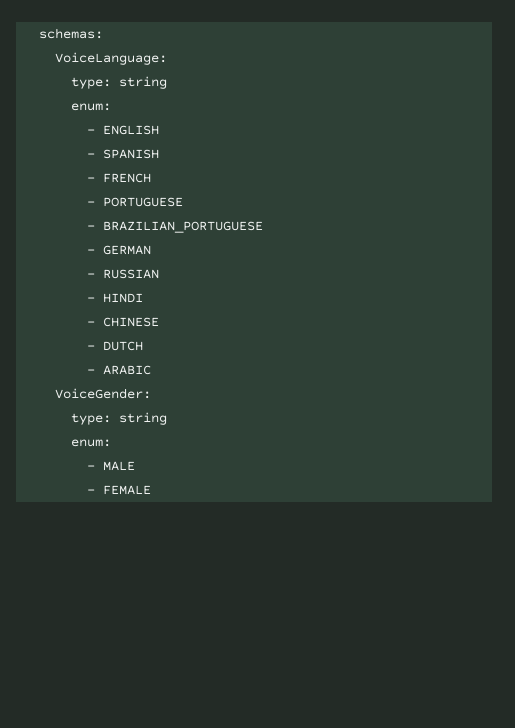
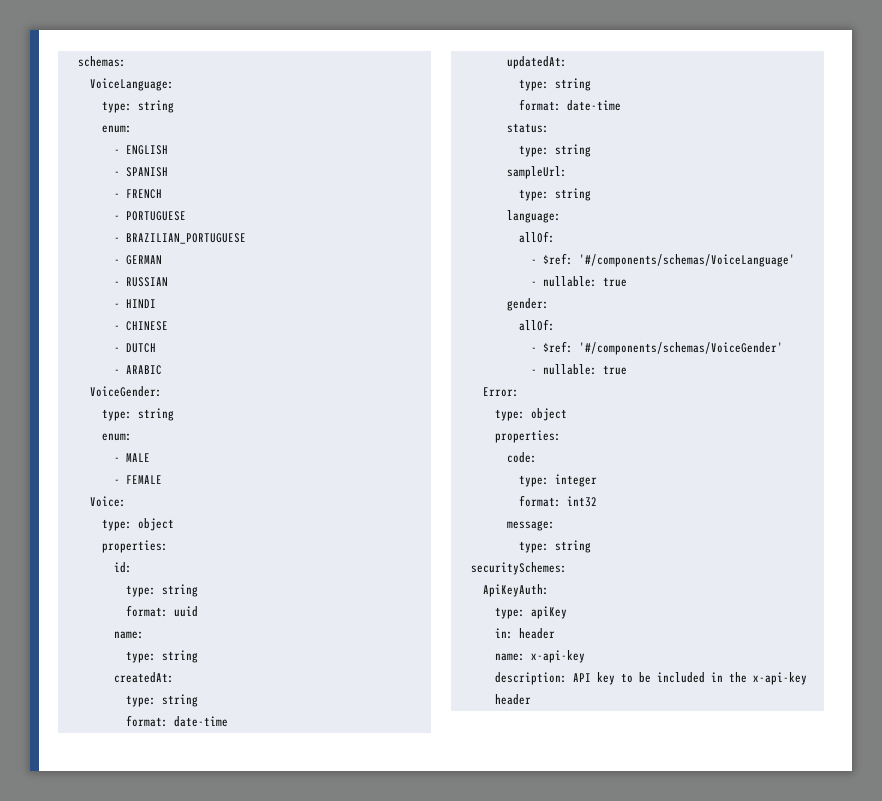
(152, 490) none -> [89,496,126,507] [101,518,174,531] [101,540,168,553] [113,562,132,573] [125,584,198,597] [125,605,198,617] [113,631,144,639] [125,650,198,663] [113,672,174,683] [125,694,198,707] [125,715,228,727] [506,56,567,69] [518,78,591,91] [518,99,621,111] [506,123,549,133] [518,144,591,157] [506,166,567,179] [518,188,591,201] [506,210,561,223] [518,231,555,243] [530,253,795,267] [530,276,627,287] [506,298,549,311] [518,319,555,331] [530,341,783,355] [530,364,627,375] [482,387,519,397] [494,408,567,421] [494,430,561,443] [506,452,537,463] [518,474,597,487] [518,495,597,507] [506,521,555,531] [518,540,591,553] [470,562,567,575] [482,584,549,597] [494,606,567,619] [494,628,555,639] [494,650,585,663] [494,672,807,685] [494,694,531,705] // Voice: // type: object // properties: // id: // type: string // format: uuid // name: // type: string // createdAt: // type: string // format: date-time // updatedAt: // type: string // format: date-time // status: // type: string // sampleUrl: // type: string // language: // allOf: // - $ref: '#/components/schemas/VoiceLanguage' // - nullable: true // gender: // allOf: // - $ref: '#/components/schemas/VoiceGender' // - nullable: true // Error: // type: object // properties: // code: // type: integer // format: int32 // message: // type: string // securitySchemes: // ApiKeyAuth: // type: apiKey // in: header // name: x-api-key // description: API key to be included in the x-api-key header

